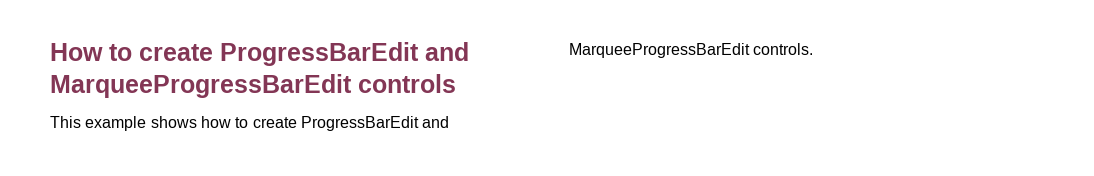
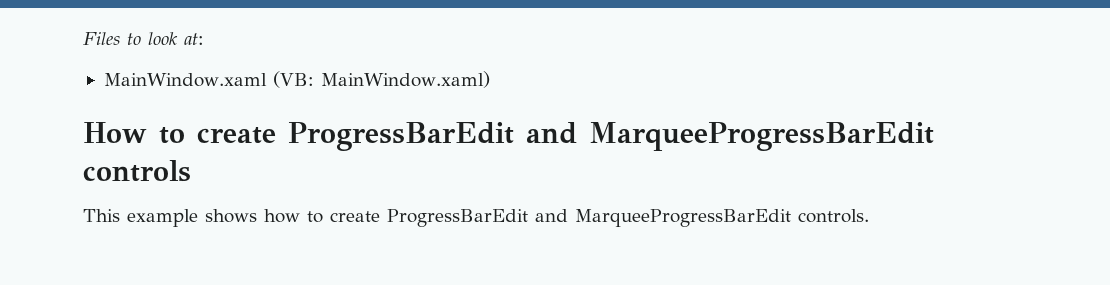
(50, 52) none -> [83,32,204,45] [103,71,490,88] Files to look at: // MainWindow.xaml (VB: MainWindow.xaml) //

